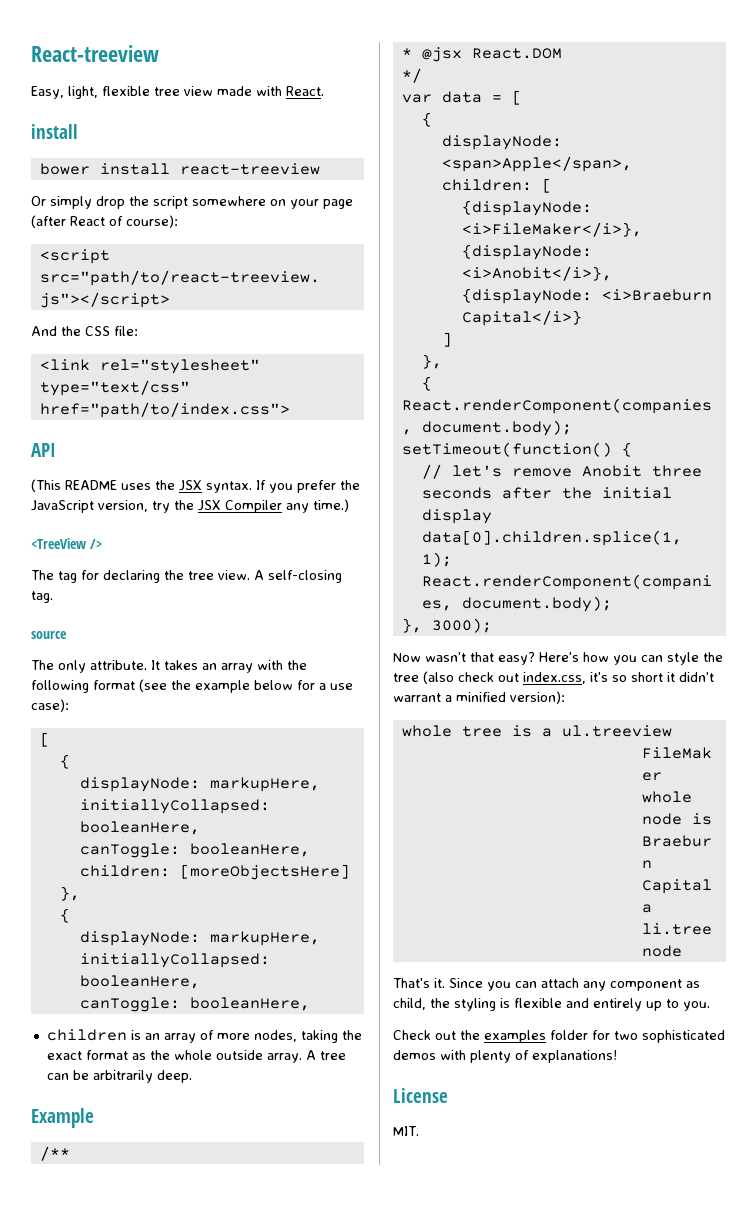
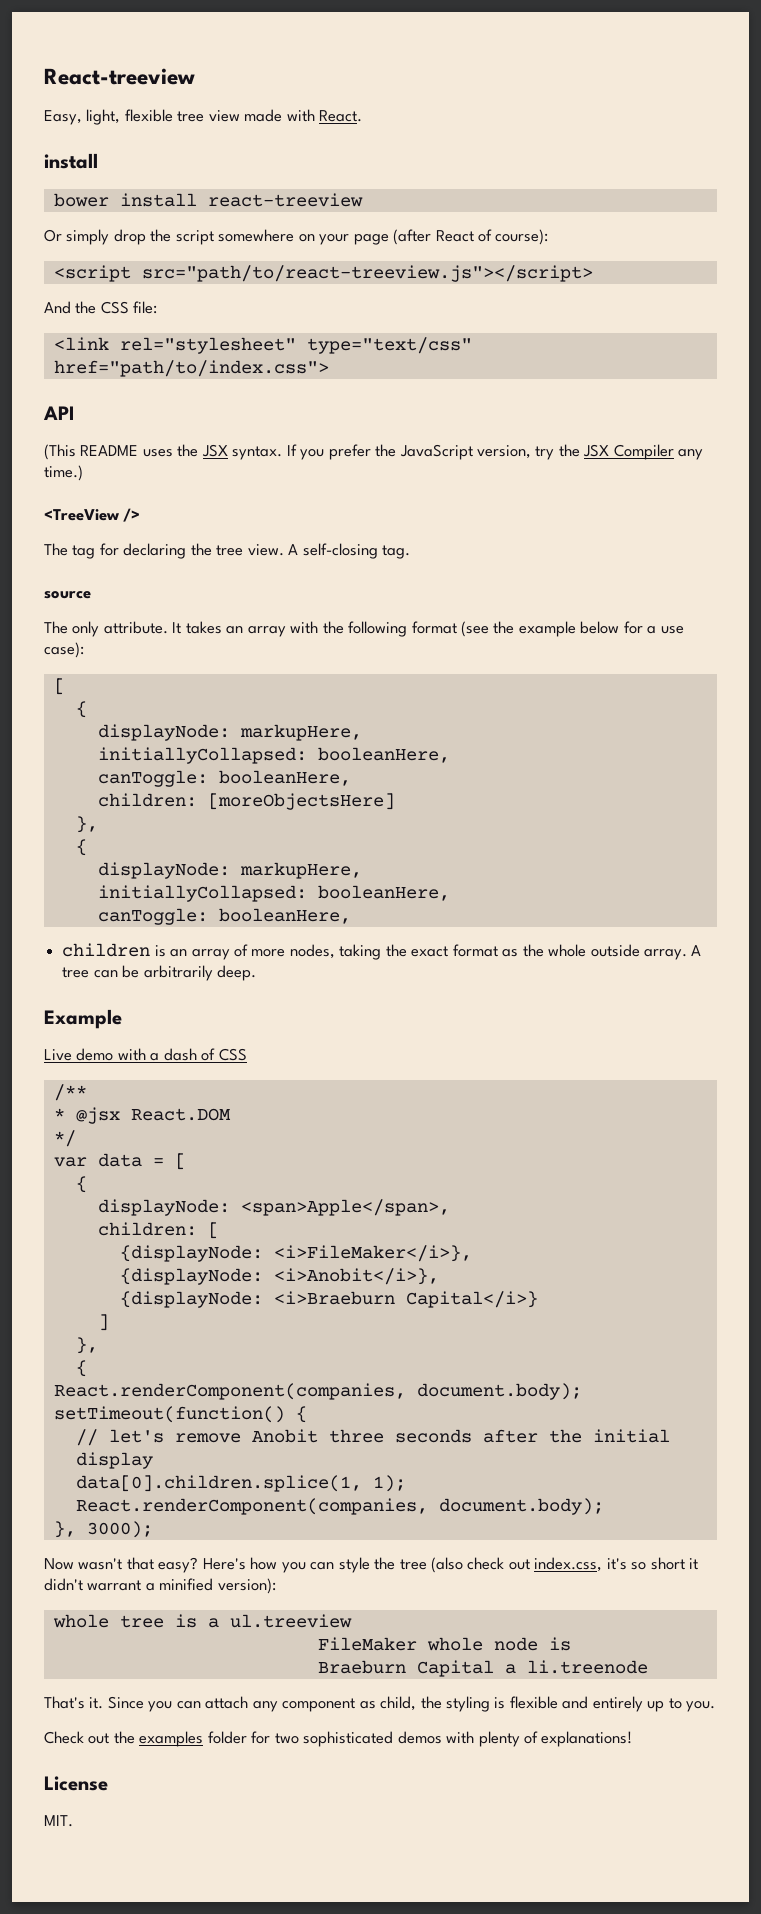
(94, 1118) none -> [44,1048,247,1061] // Live demo with a dash of CSS

